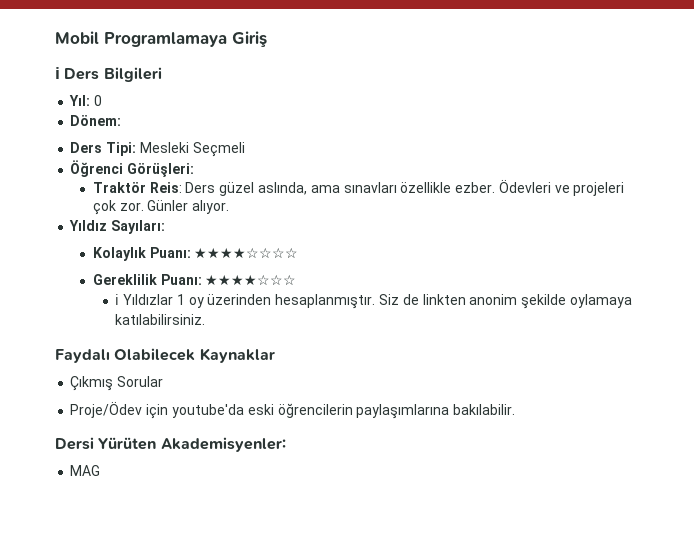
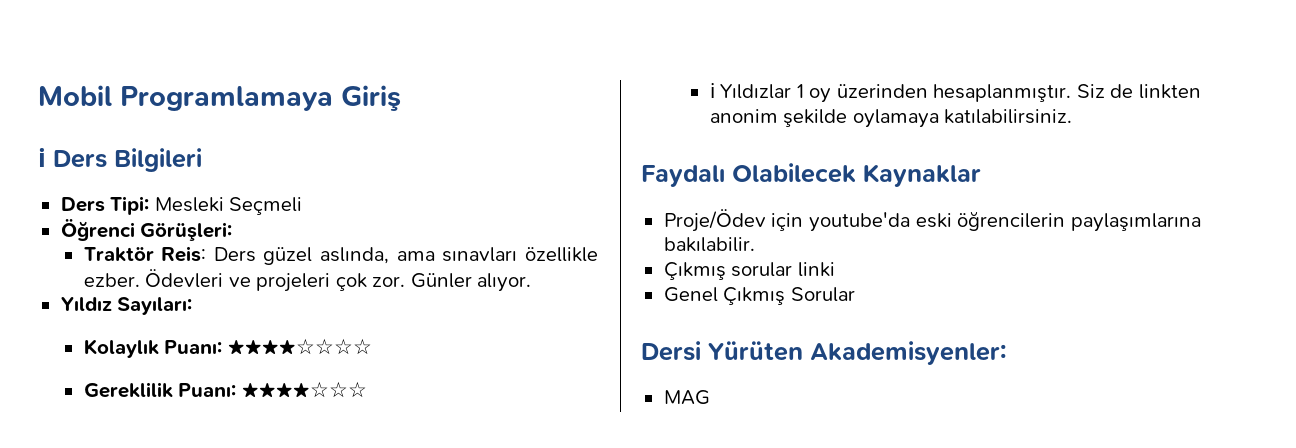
[69,95,103,106] [70,115,122,126] // Yıl: 0 // Dönem: -> (202, 160) none
[70,376,164,391] // Çıkmış Sorular -> (981, 175) none
(516, 409) none -> [663,262,835,280] [663,287,855,305] // Çıkmış sorular linki // Genel Çıkmış Sorular

